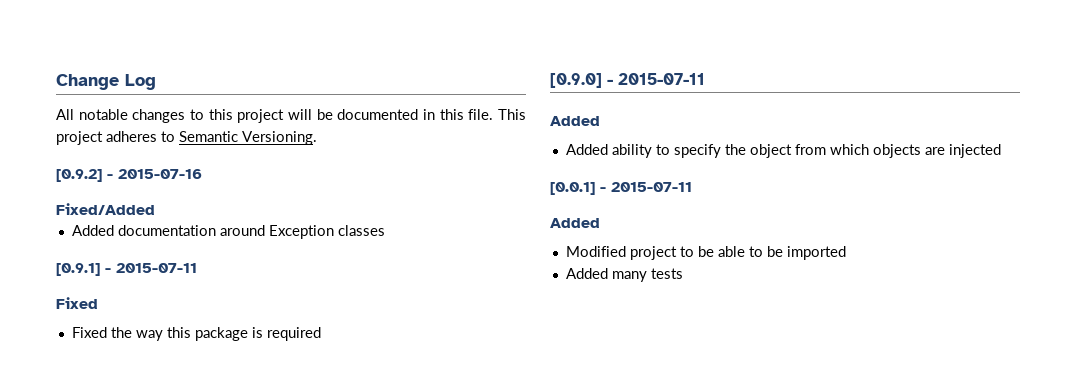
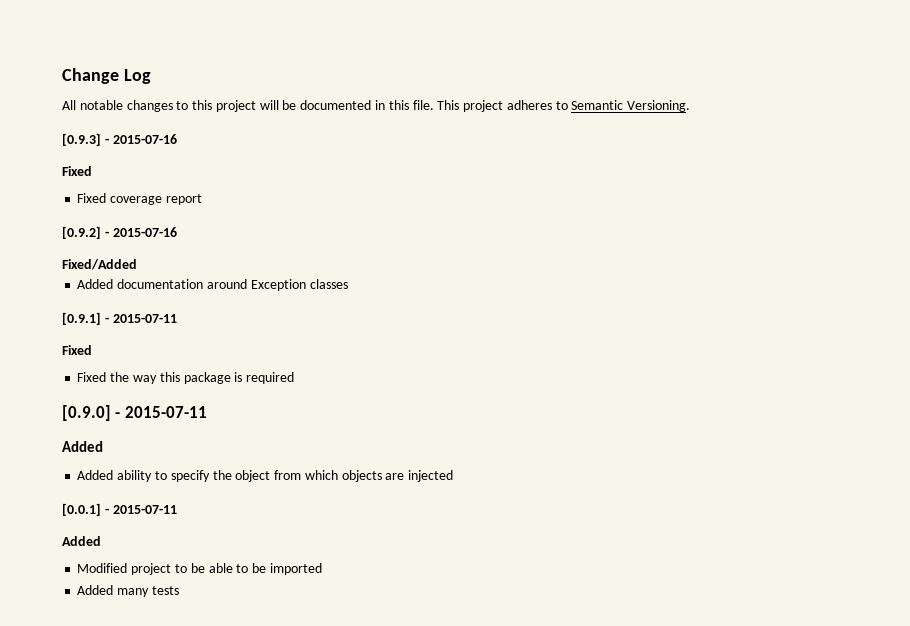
(317, 138) none -> [62,133,177,146] [62,166,92,176] [77,193,202,205] // [0.9.3] - 2015-07-16 // Fixed // Fixed coverage report

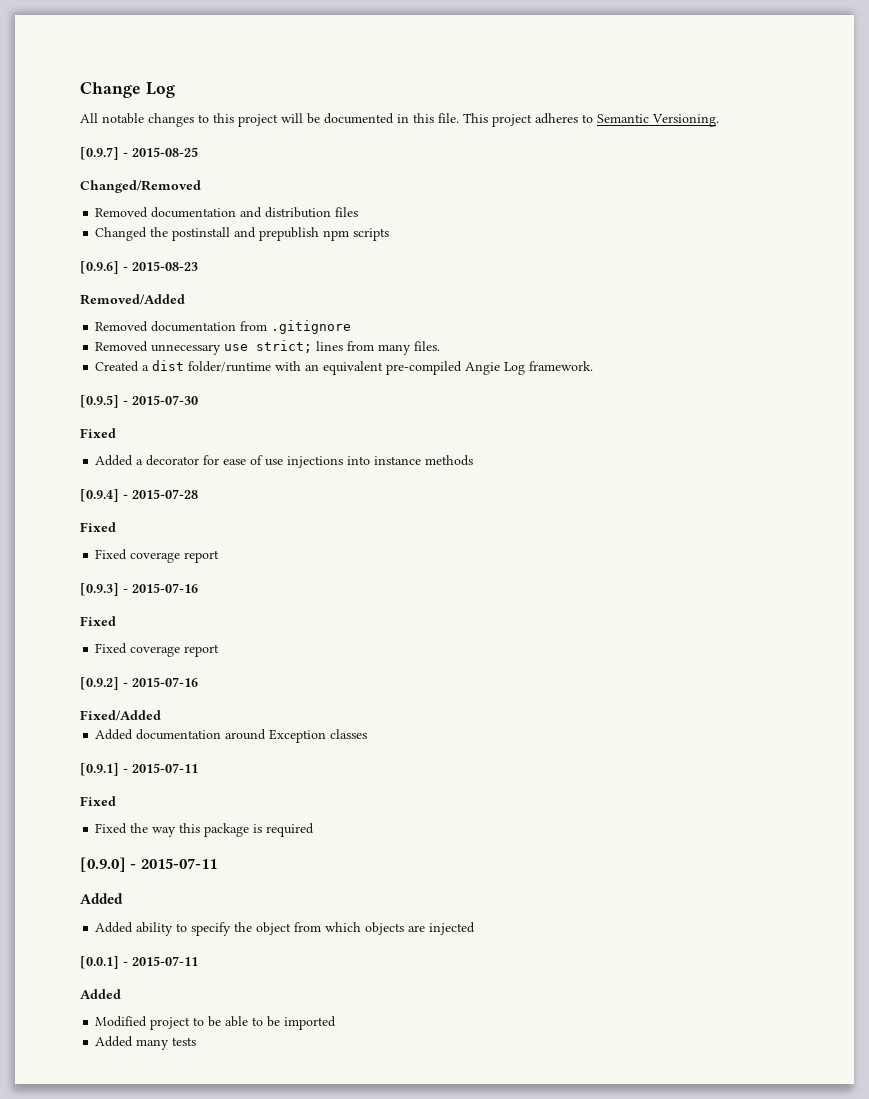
(691, 106) none -> [80,147,198,160] [80,180,201,193] [95,207,359,218] [95,227,390,241] [80,261,198,274] [80,294,185,305] [95,320,352,334] [95,340,441,355] [95,360,594,375] [80,395,198,408] [80,428,116,438] [95,455,474,468] [80,489,198,502] [80,522,116,532] [95,549,220,563] // [0.9.7] - 2015-08-25 // Changed/Removed // Removed documentation and distribution files // Changed the postinstall and prepublish npm scripts // [0.9.6] - 2015-08-23 // Removed/Added // Removed documentation from .gitignore // Removed unnecessary use strict; lines from many files. // Created a dist folder/runtime with an equivalent pre-compiled Angie Log framework. // [0.9.5] - 2015-07-30 // Fixed // Added a decorator for ease of use injections into instance methods // [0.9.4] - 2015-07-28 // Fixed // Fixed coverage report

